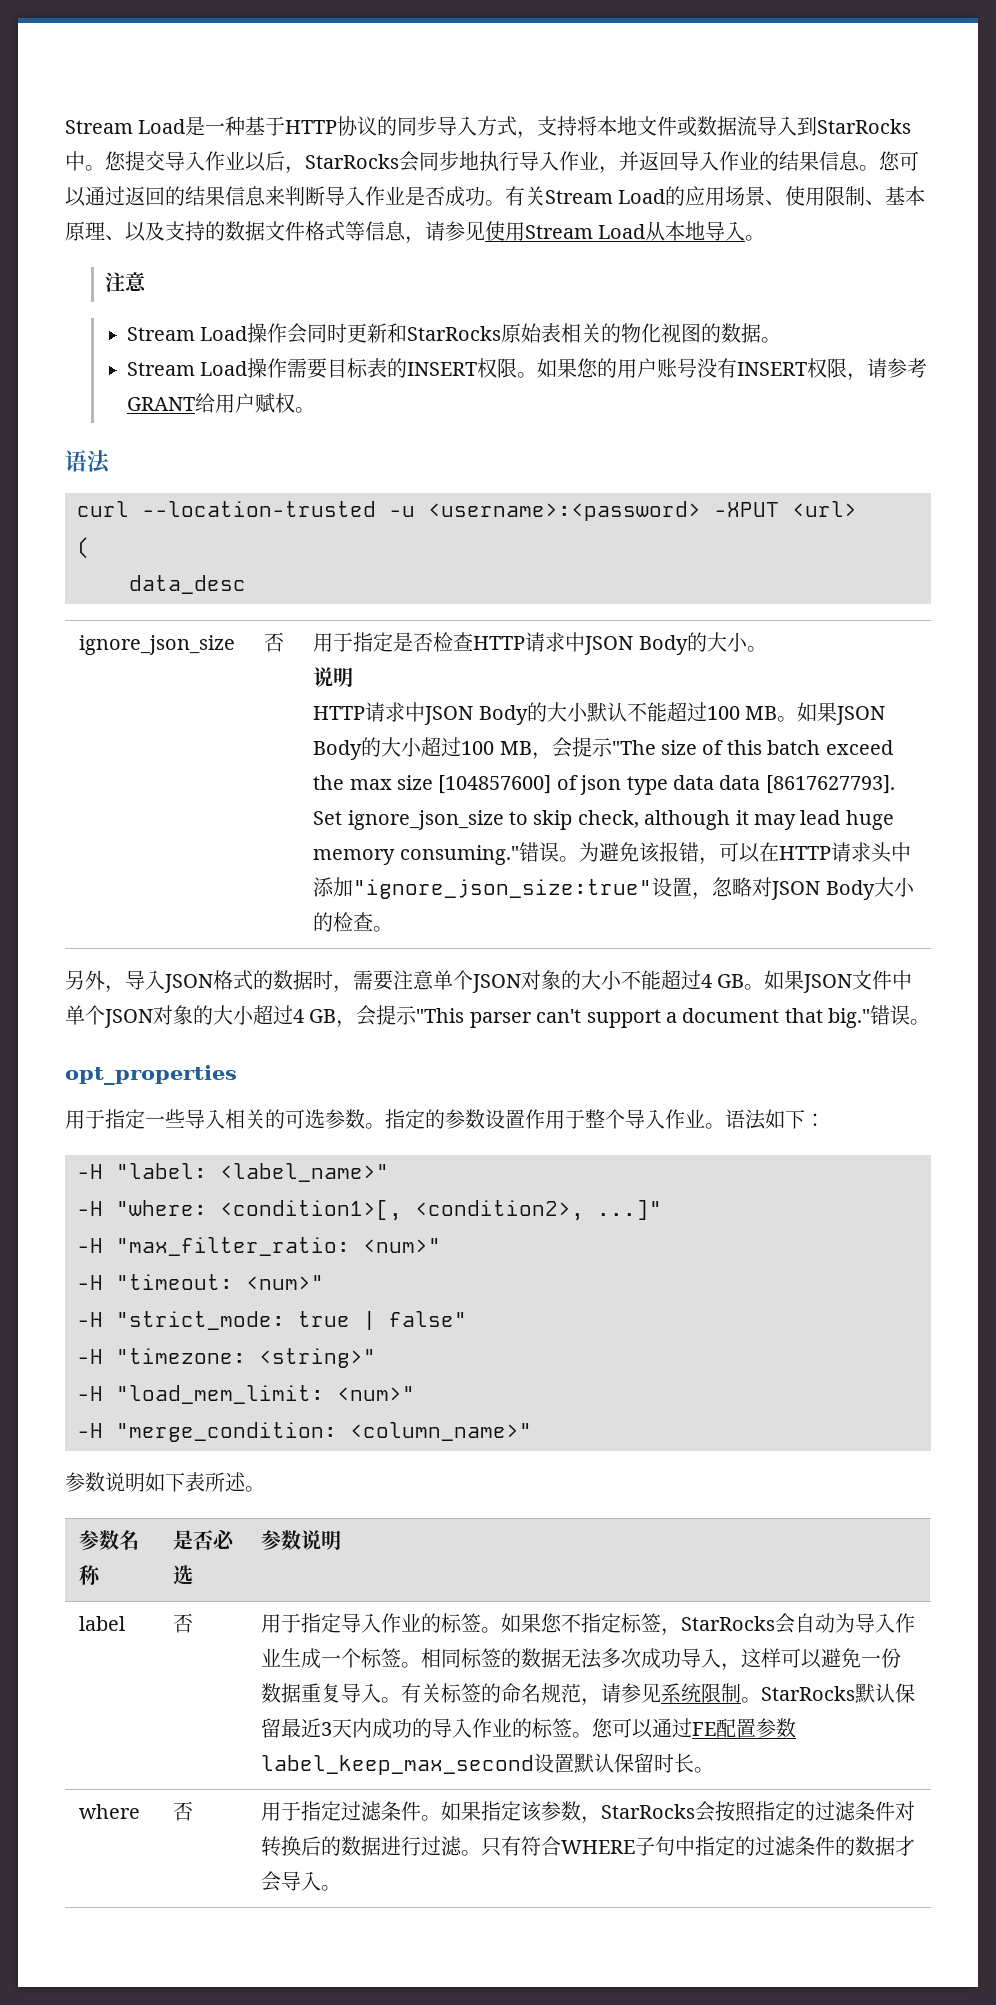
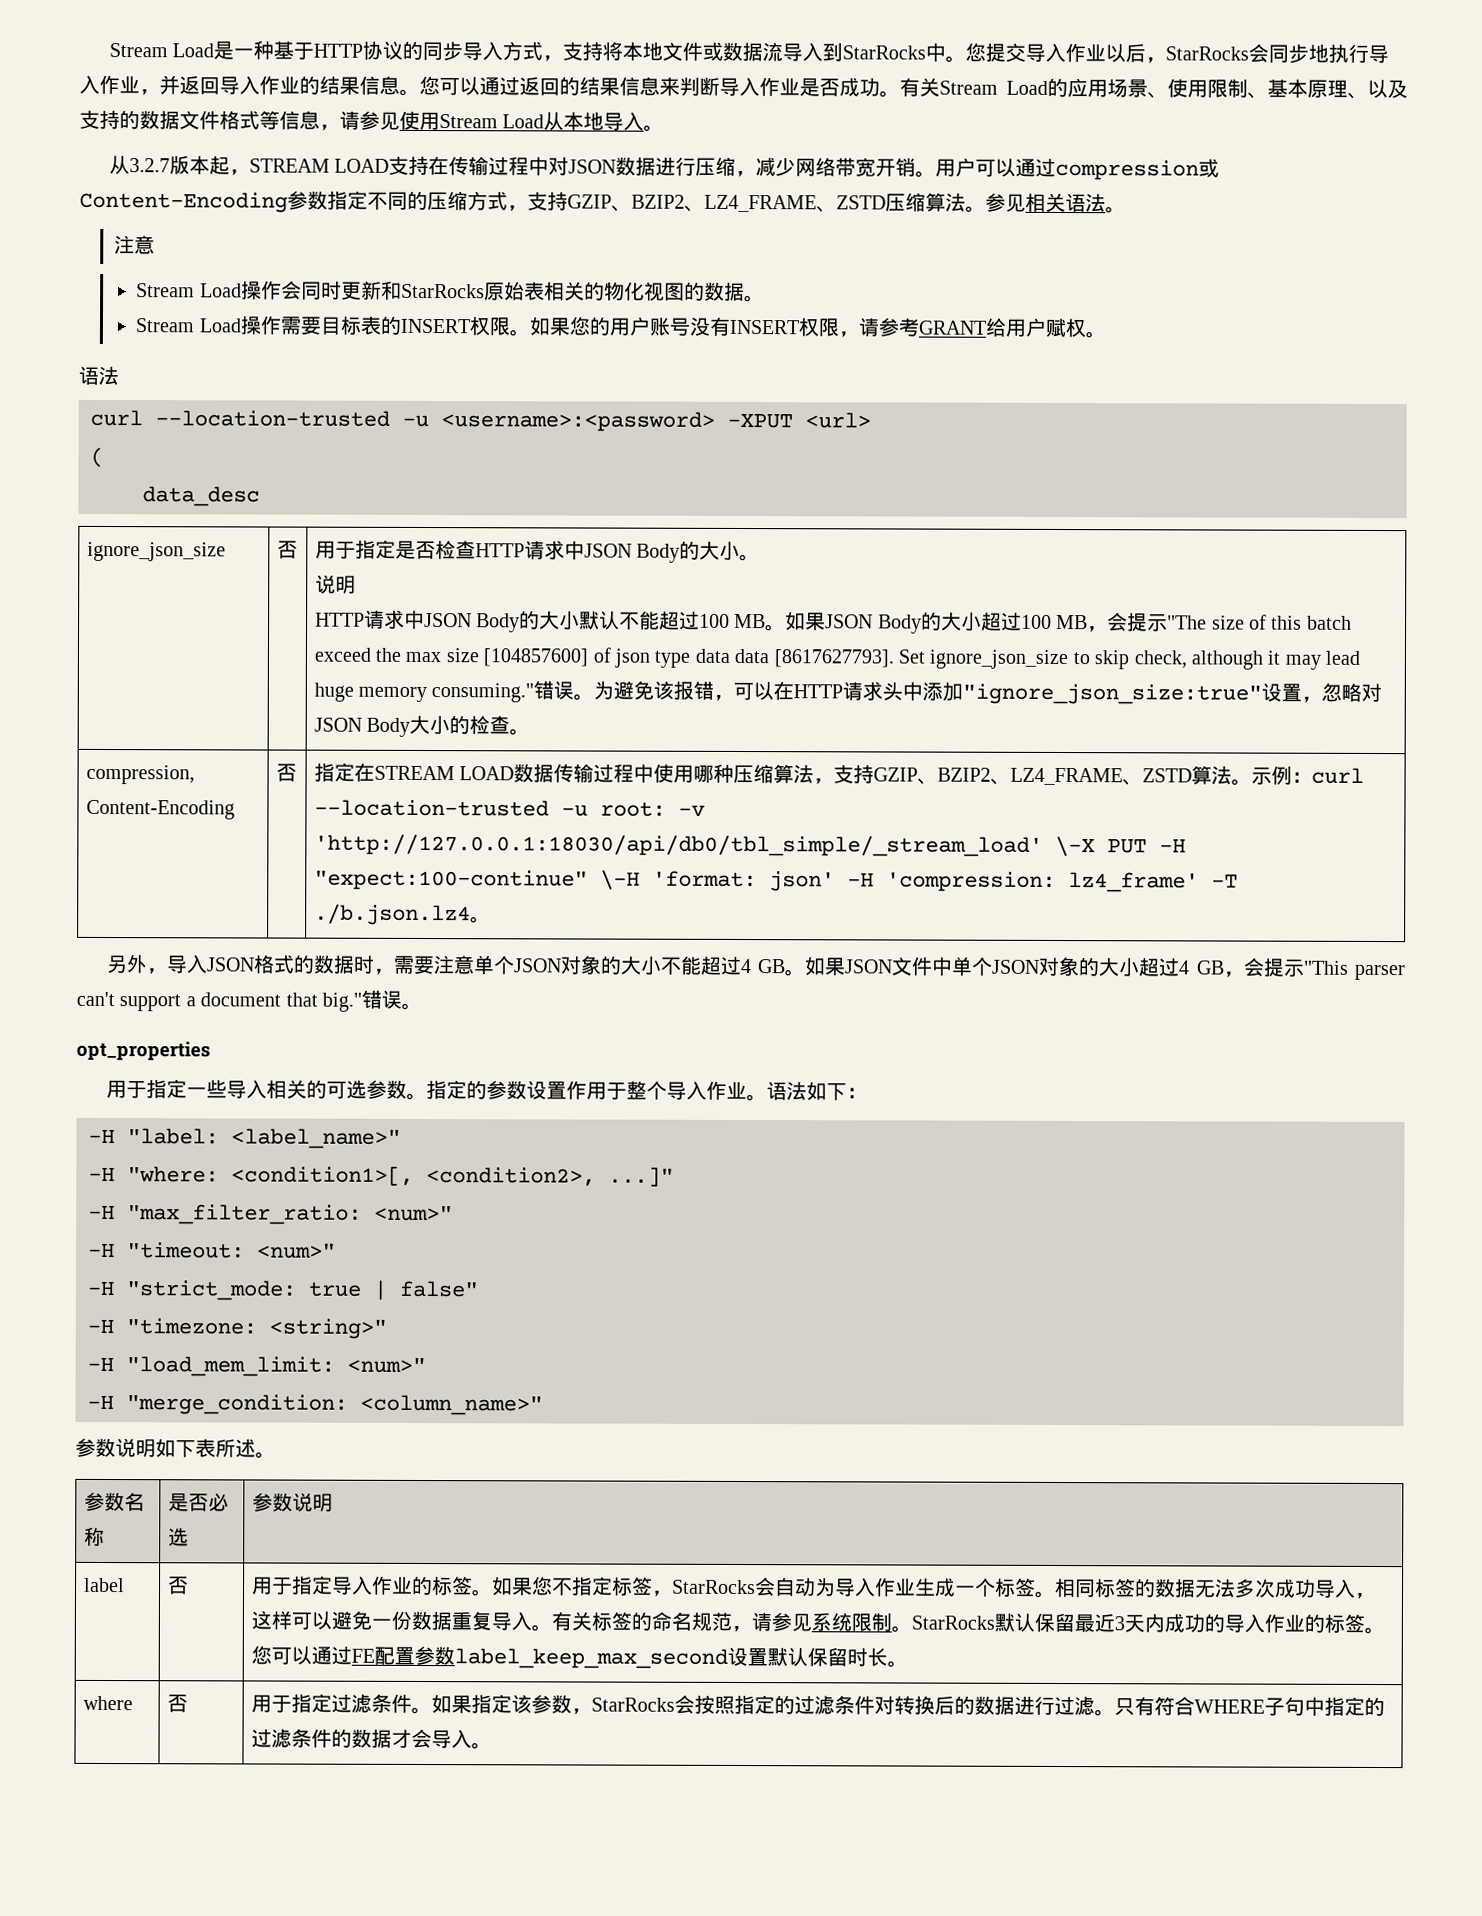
(766, 238) none -> [108,155,1219,181] [79,190,1126,214] // 从3.2.7版本起，STREAM LOAD支持在传输过程中对JSON数据进行压缩，减少网络带宽开销。用户可以通过compression或Content-Encoding参数指定不同的压缩方式，支持GZIP、BZIP2、LZ4_FRAME、ZSTD压缩算法。参见相关语法。
(394, 929) none -> [85,764,195,785] [85,799,235,820] [275,763,297,782] [313,762,1364,786] [313,799,705,817] [313,833,1186,857] [313,869,1238,893] [313,903,491,926] // compression, Content-Encoding | 否 | 指定在STREAM LOAD数据传输过程中使用哪种压缩算法，支持GZIP、BZIP2、LZ4_FRAME、ZSTD算法。示例：curl --location-trusted -u root: -v 'http://127.0.0.1:18030/api/db0/tbl_simple/_stream_load' \-X PUT -H "expect:100-continue" \-H 'format: json' -H 'compression: lz4_frame' -T ./b.json.lz4。

